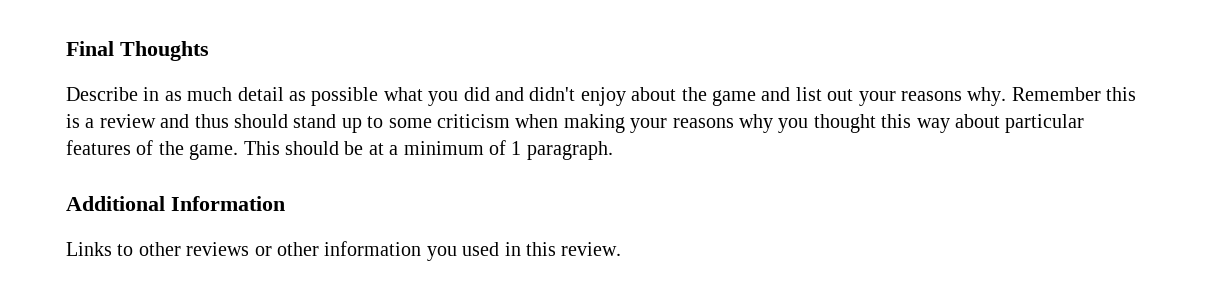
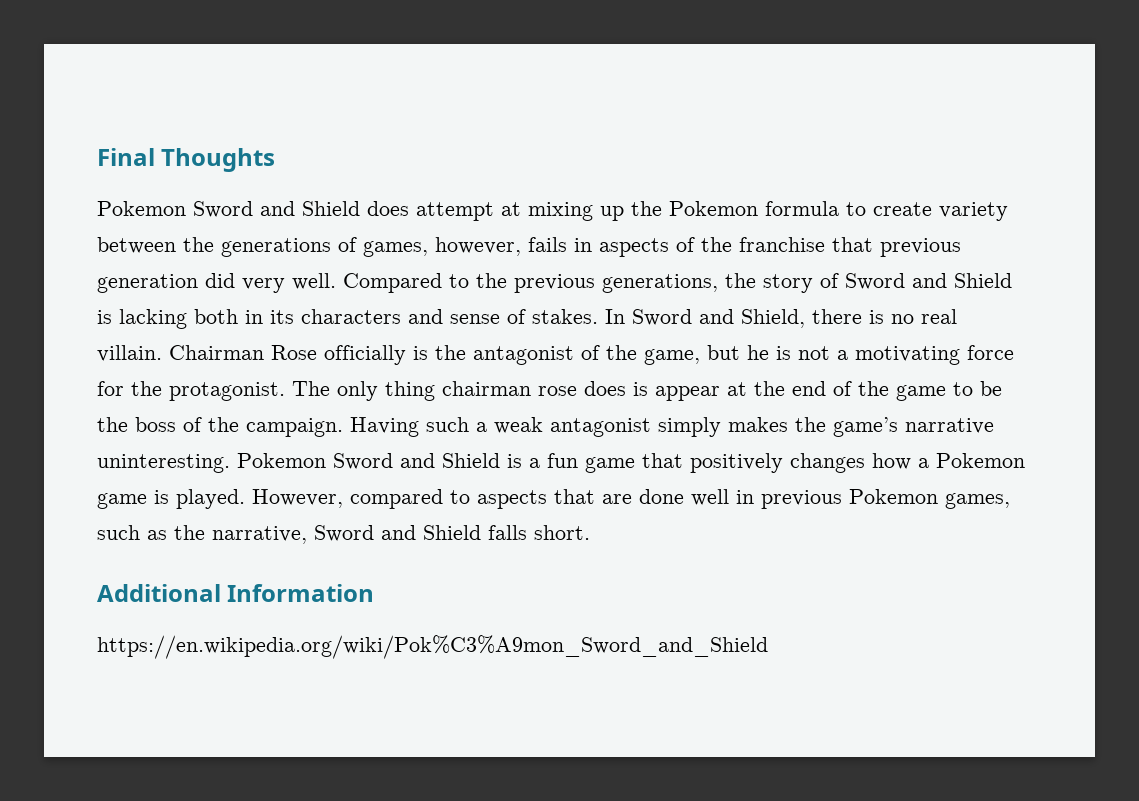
[66,87,1137,106] [66,114,1085,133] [66,140,613,160] [66,196,285,211] [66,241,622,261] Describe in as much detail as possible what you did and didn't enjoy about the game and list out your reasons why. Remember this is a review and thus should stand up to some criticism when making your reasons why you thought this way about particular features of the game. This should be at a minimum of 1 paragraph. // Additional Information // Links to other reviews or other information you used in this review. -> [97,201,1008,221] [97,237,961,257] [97,273,1012,293] [97,309,957,329] [97,345,1014,365] [97,381,1002,401] [97,417,994,437] [97,453,1025,473] [97,489,1010,509] [97,525,590,544] [97,584,375,602] [97,635,768,659] Pokemon Sword and Shield does attempt at mixing up the Pokemon formula to create variety between the generations of games, however, fails in aspects of the franchise that previous generation did very well. Compared to the previous generations, the story of Sword and Shield is lacking both in its characters and sense of stakes. In Sword and Shield, there is no real villain. Chairman Rose officially is the antagonist of the game, but he is not a motivating force for the protagonist. The only thing chairman rose does is appear at the end of the game to be the boss of the campaign. Having such a weak antagonist simply makes the game’s narrative uninteresting. Pokemon Sword and Shield is a fun game that positively changes how a Pokemon game is played. However, compared to aspects that are done well in previous Pokemon games, such as the narrative, Sword and Shield falls short. // Additional Information // https://en.wikipedia.org/wiki/Pok%C3%A9mon_Sword_and_Shield

